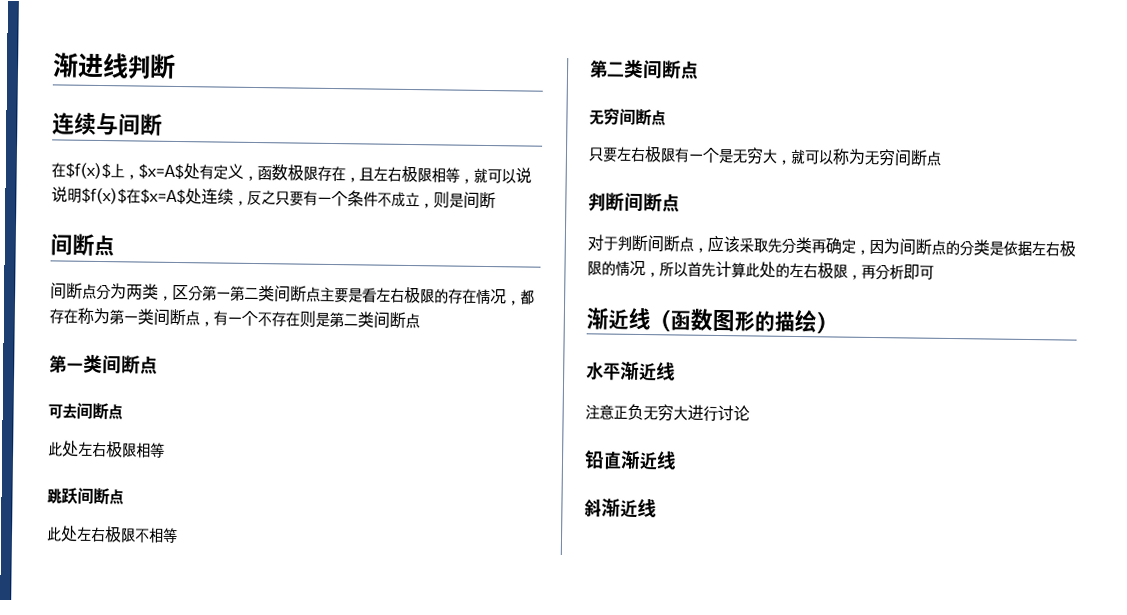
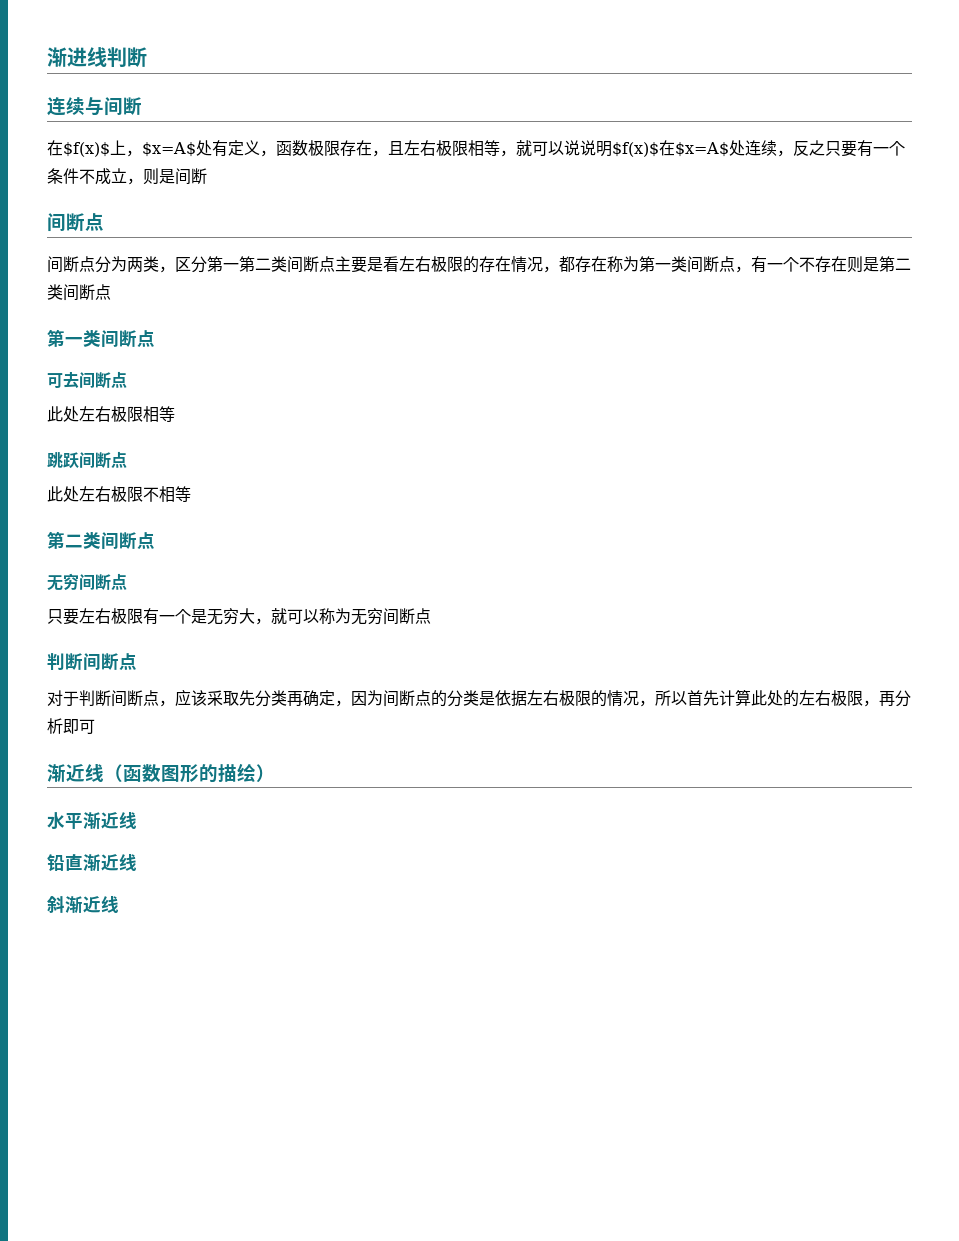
[585,403,750,422] // 注意正负无穷大进行讨论 -> (137, 820) none

